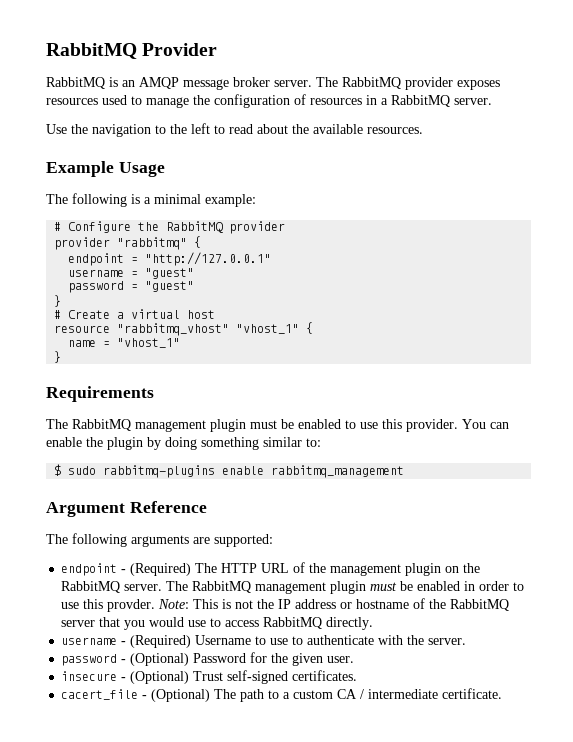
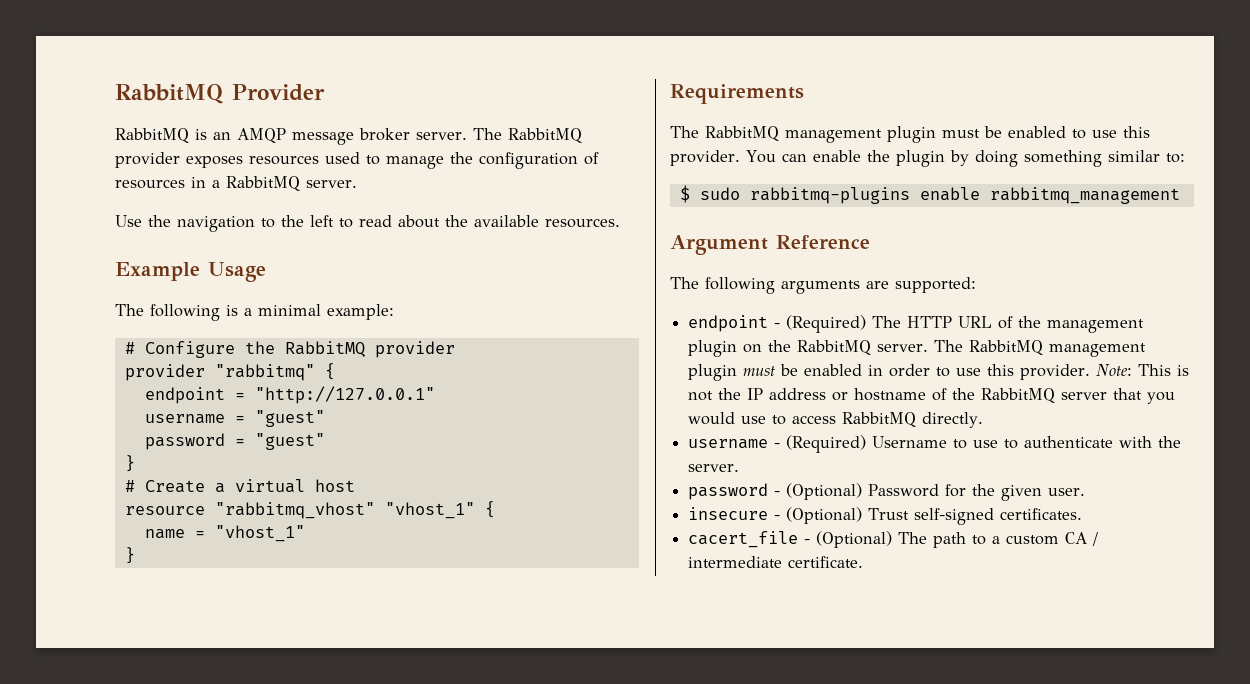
[107,599,156,612] provder. -> [1020,364,1091,380] provider.

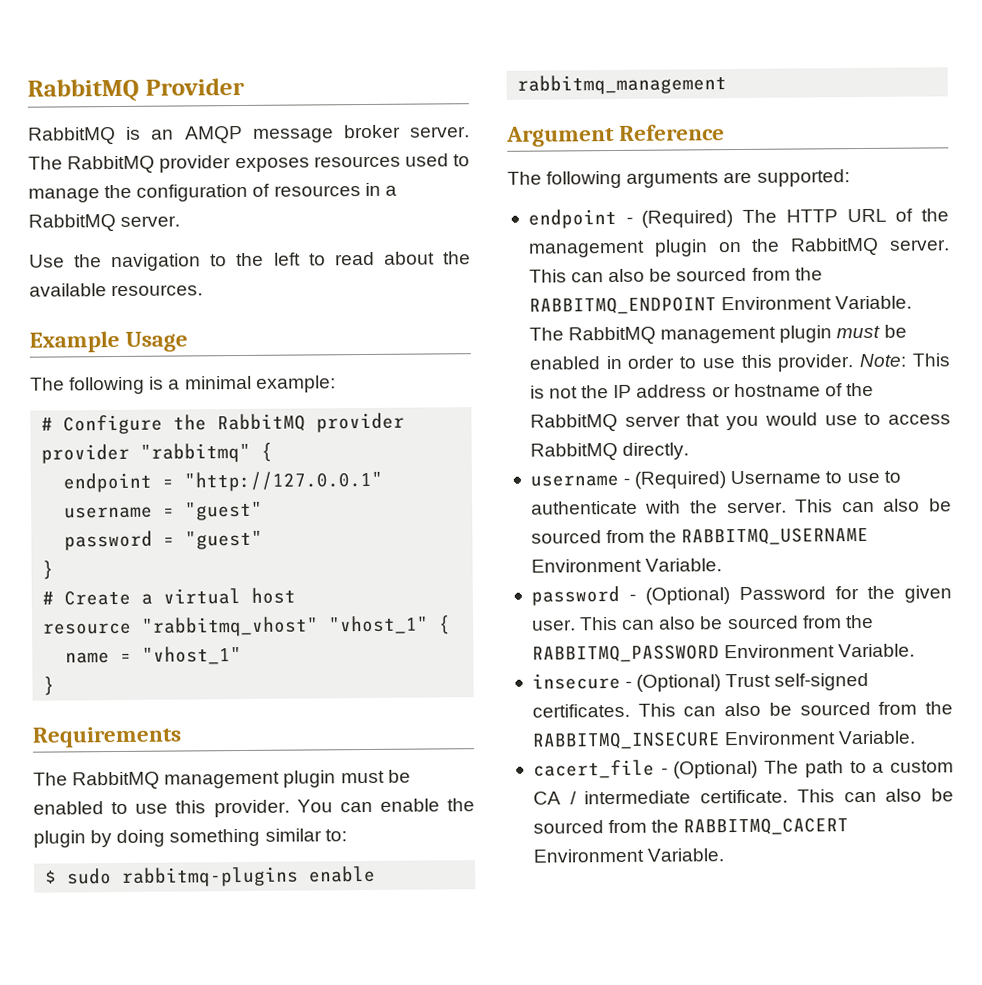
(929, 348) none -> [528,267,823,283] [528,295,913,315] This can also be sourced from the RABBITMQ_ENDPOINT Environment Variable.
(740, 468) none -> [795,498,952,513] [530,526,870,546] [530,558,723,573] This can also be sourced from the RABBITMQ_USERNAME Environment Variable.
(1086, 492) none -> [580,614,874,631] [531,643,916,663] This can also be sourced from the RABBITMQ_PASSWORD Environment Variable.
(1083, 514) none -> [637,701,954,717] [531,730,917,750] This can also be sourced from the RABBITMQ_INSECURE Environment Variable.
(864, 562) none -> [796,788,954,803] [532,817,850,836] [532,848,725,863] This can also be sourced from the RABBITMQ_CACERT Environment Variable.

